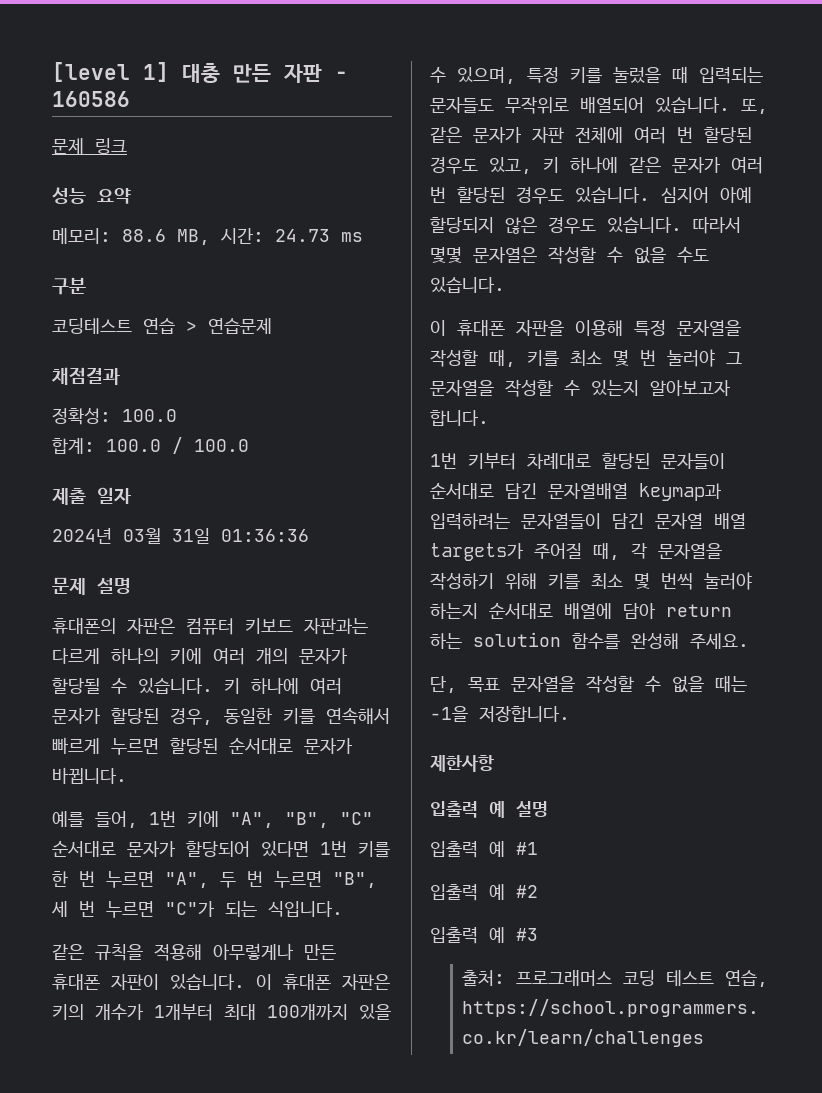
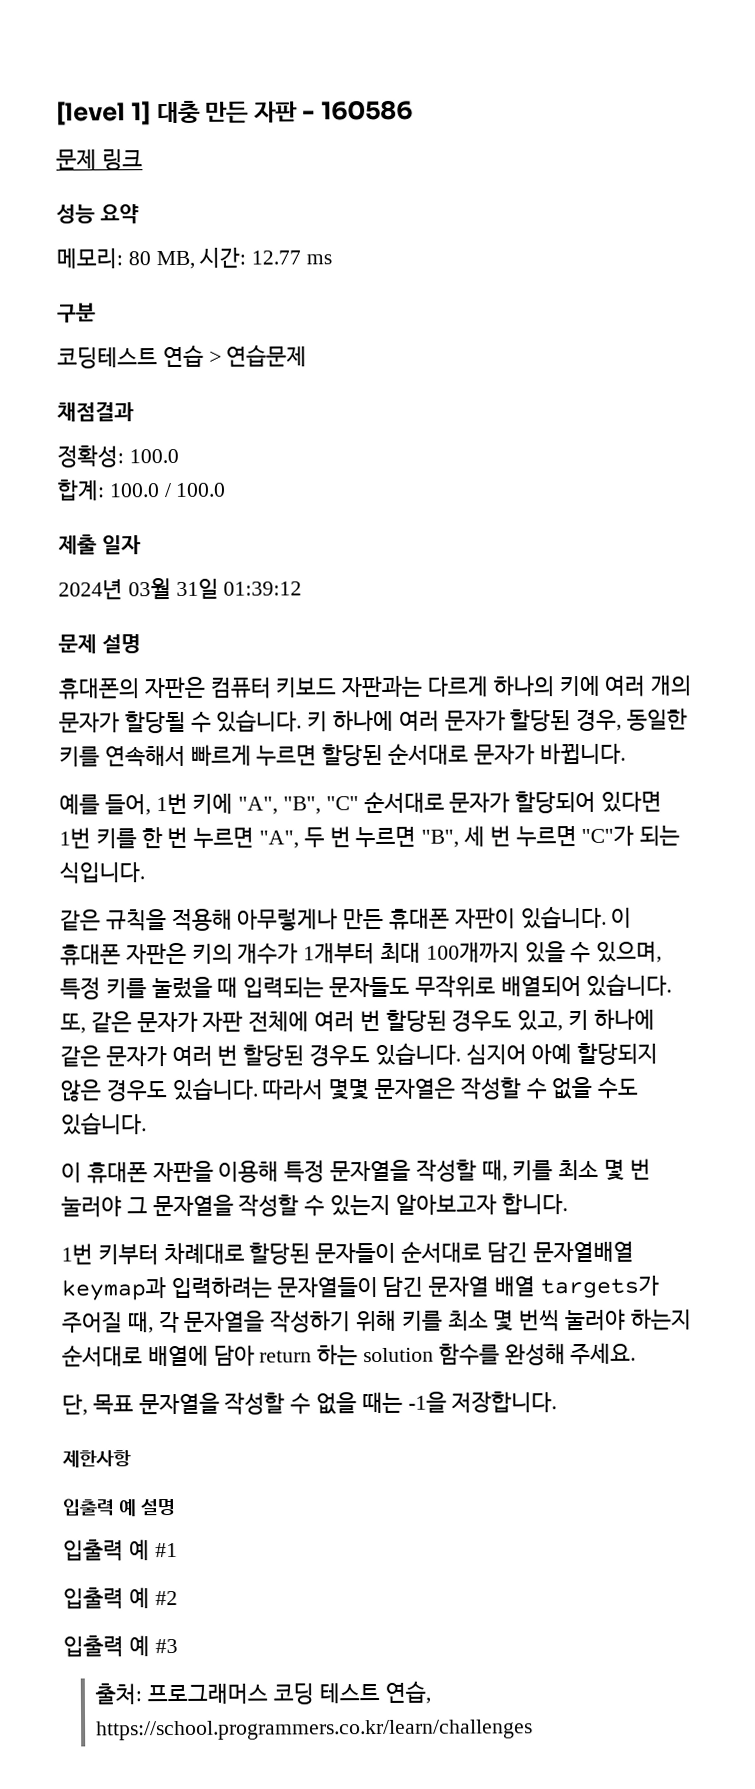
[122,229,166,242] 88.6 -> [127,251,151,266] 80
[275,229,330,242] 24.73 -> [251,250,302,265] 12.77
[221,529,309,542] 01:36:36 -> [223,581,303,596] 01:39:12

